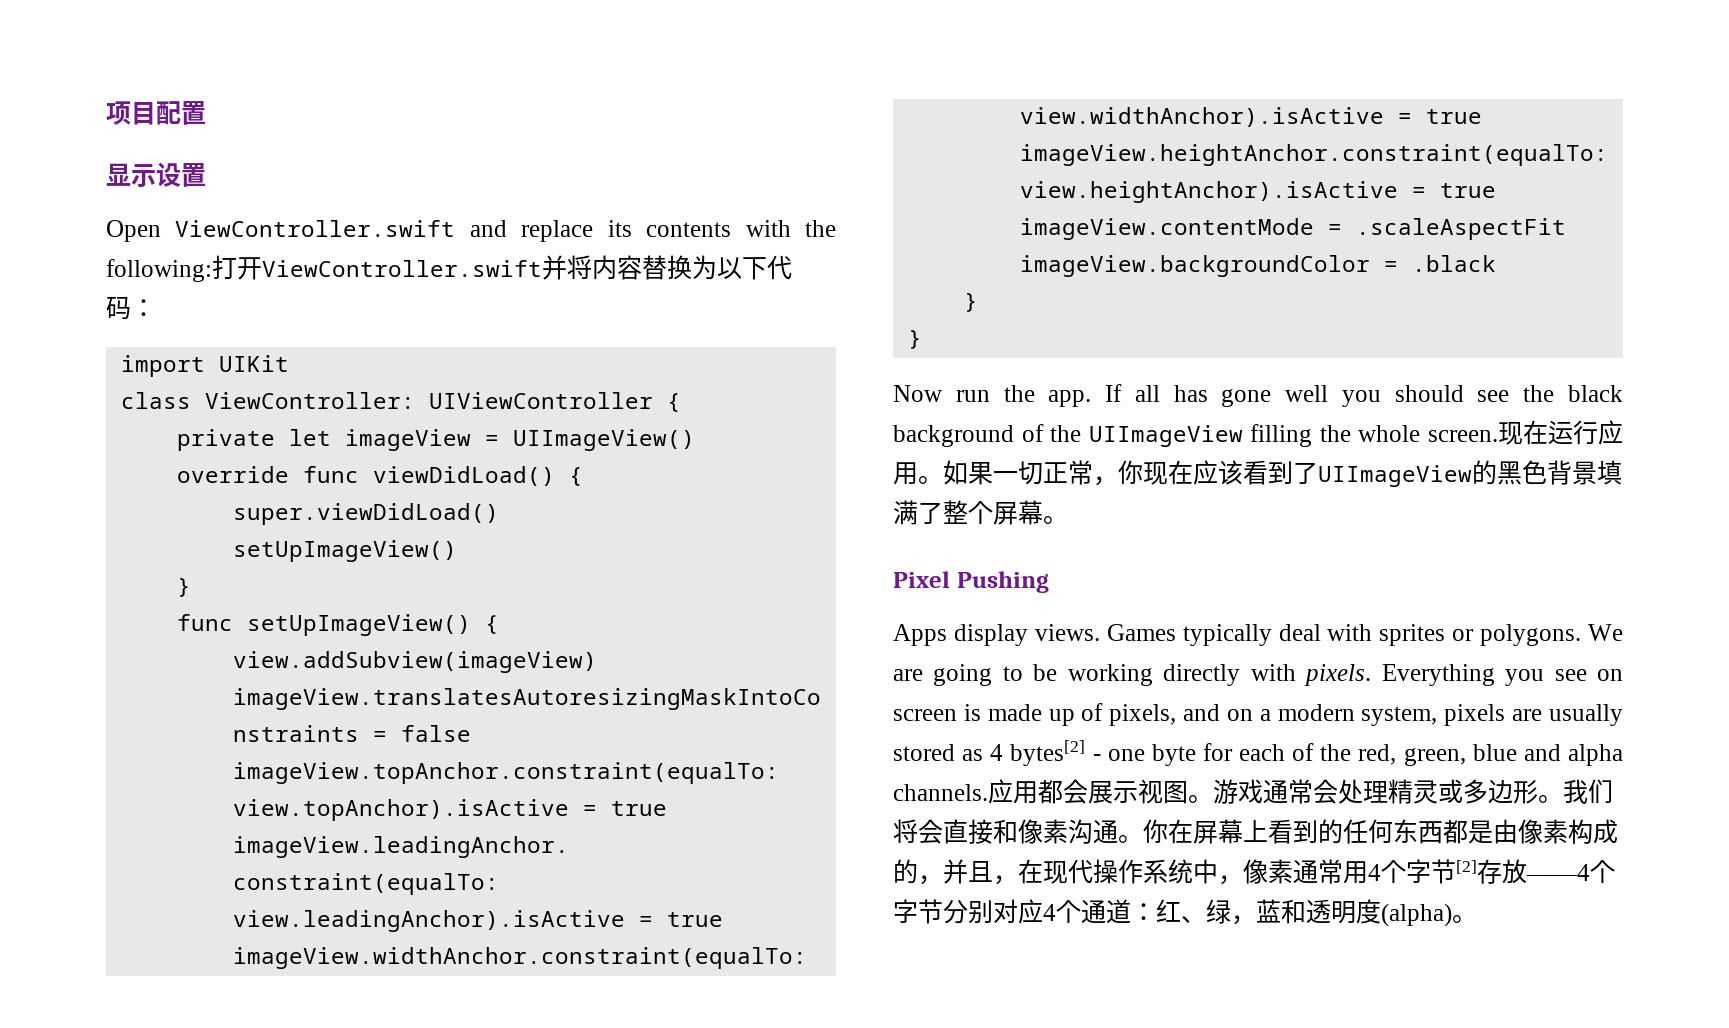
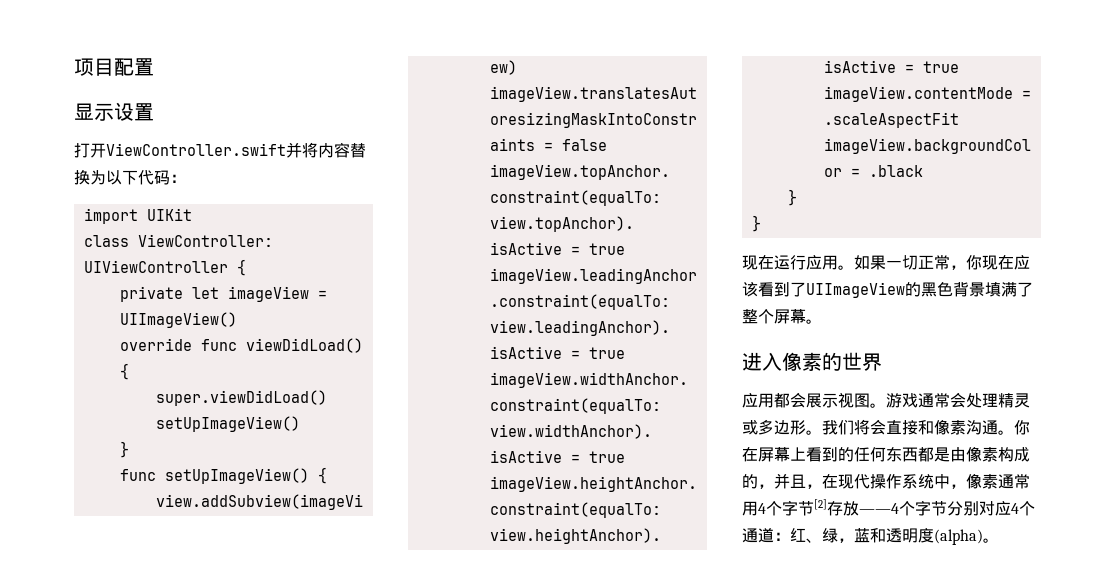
[106,220,837,242] [106,259,212,282] Open ViewController.swift and replace its contents with the following: -> (154, 112) none
[893,384,1623,407] [893,424,1498,447] Now run the app. If all has gone well you should see the black background of the UIImageView filling the whole screen. -> (761, 223) none
[893,571,1049,593] [893,624,1623,646] [893,664,1623,686] [893,703,1623,726] [893,740,1623,766] [893,784,988,801] Pixel Pushing // Apps display views. Games typically deal with sprites or polygons. We are going to be working directly with pixels. Everything you see on screen is made up of pixels, and on a modern system, pixels are usually stored as 4 bytes[2] - one byte for each of the red, green, blue and alpha channels. -> [742,352,882,371] 进入像素的世界 //

